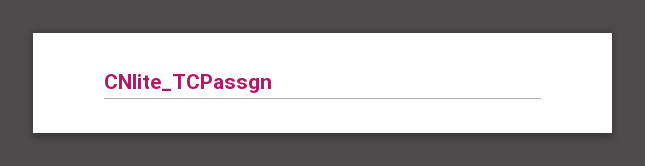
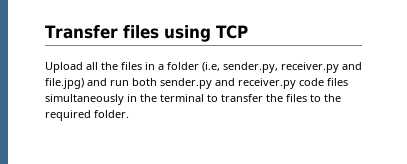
[104,74,272,93] CNlite_TCPassgn -> [45,25,248,42] [45,62,362,73] [45,78,348,89] [45,94,341,105] [45,110,129,121] Transfer files using TCP // Upload all the files in a folder (i.e, sender.py, receiver.py and file.jpg) and run both sender.py and receiver.py code files simultaneously in the terminal to transfer the files to the required folder.

